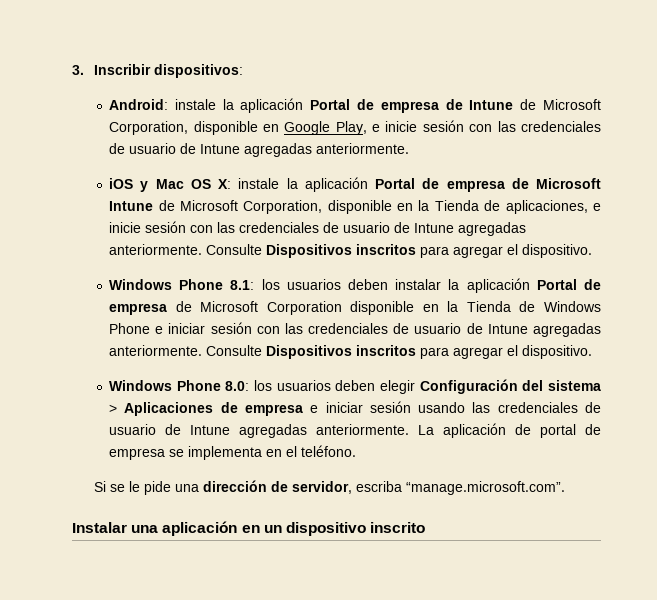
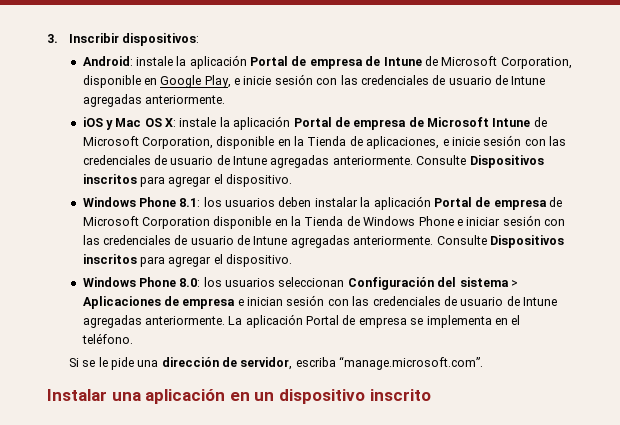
[335,380,416,394] deben elegir -> [278,277,345,287] seleccionan
[325,401,466,413] iniciar sesión usando -> [247,295,349,306] inician sesión con
[515,424,577,438] de portal -> [306,315,340,325] Portal

